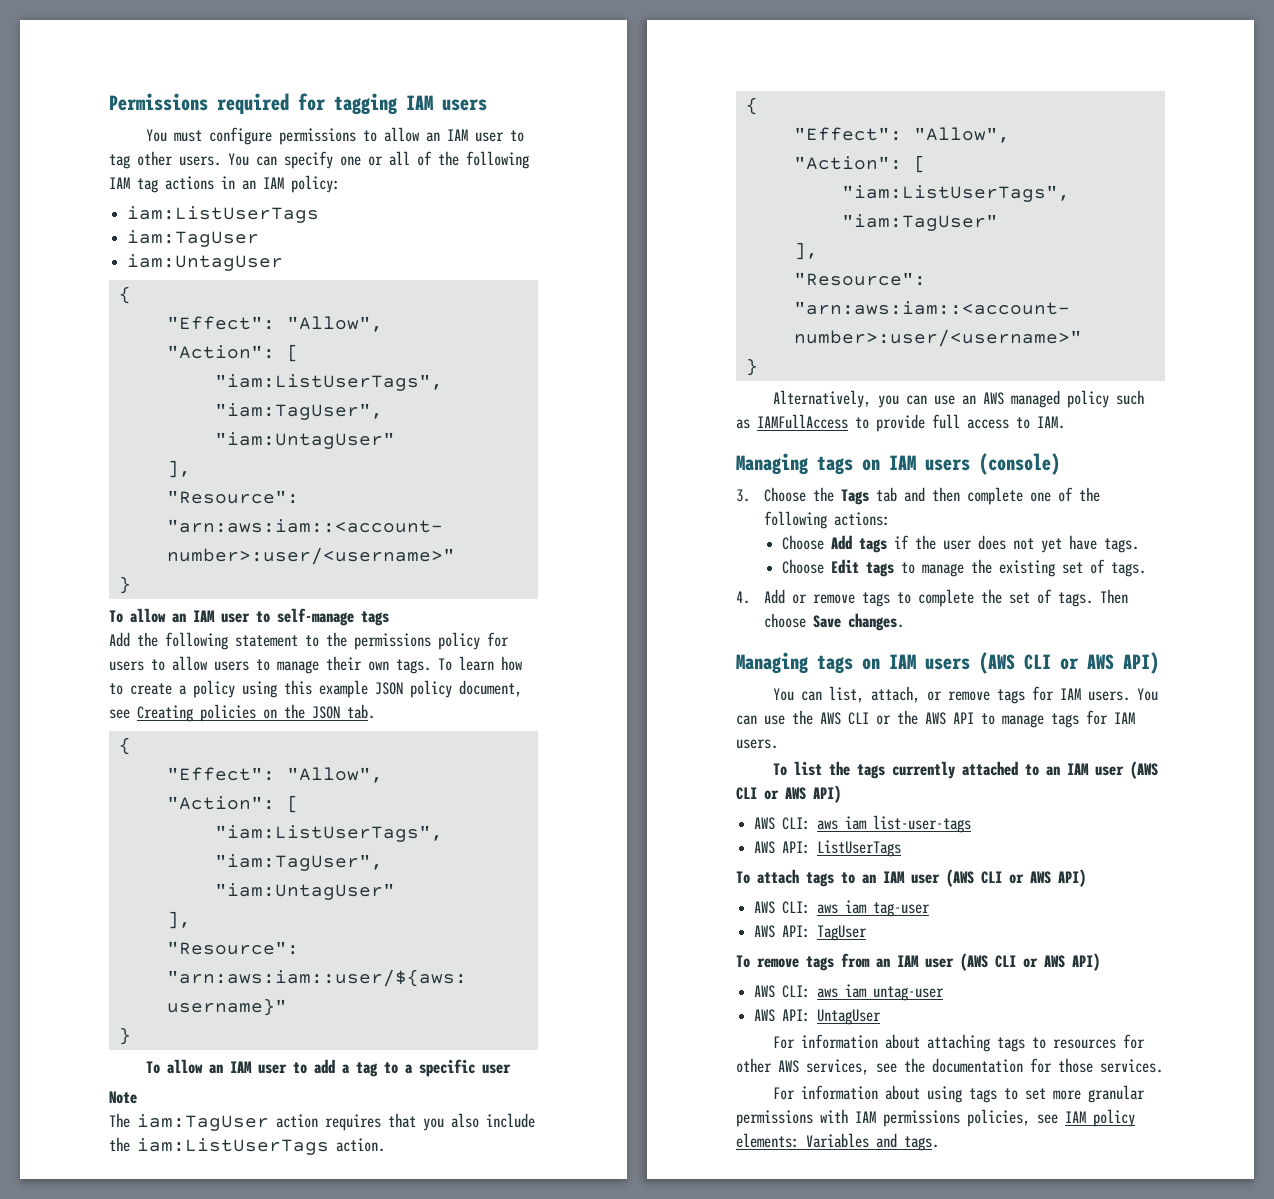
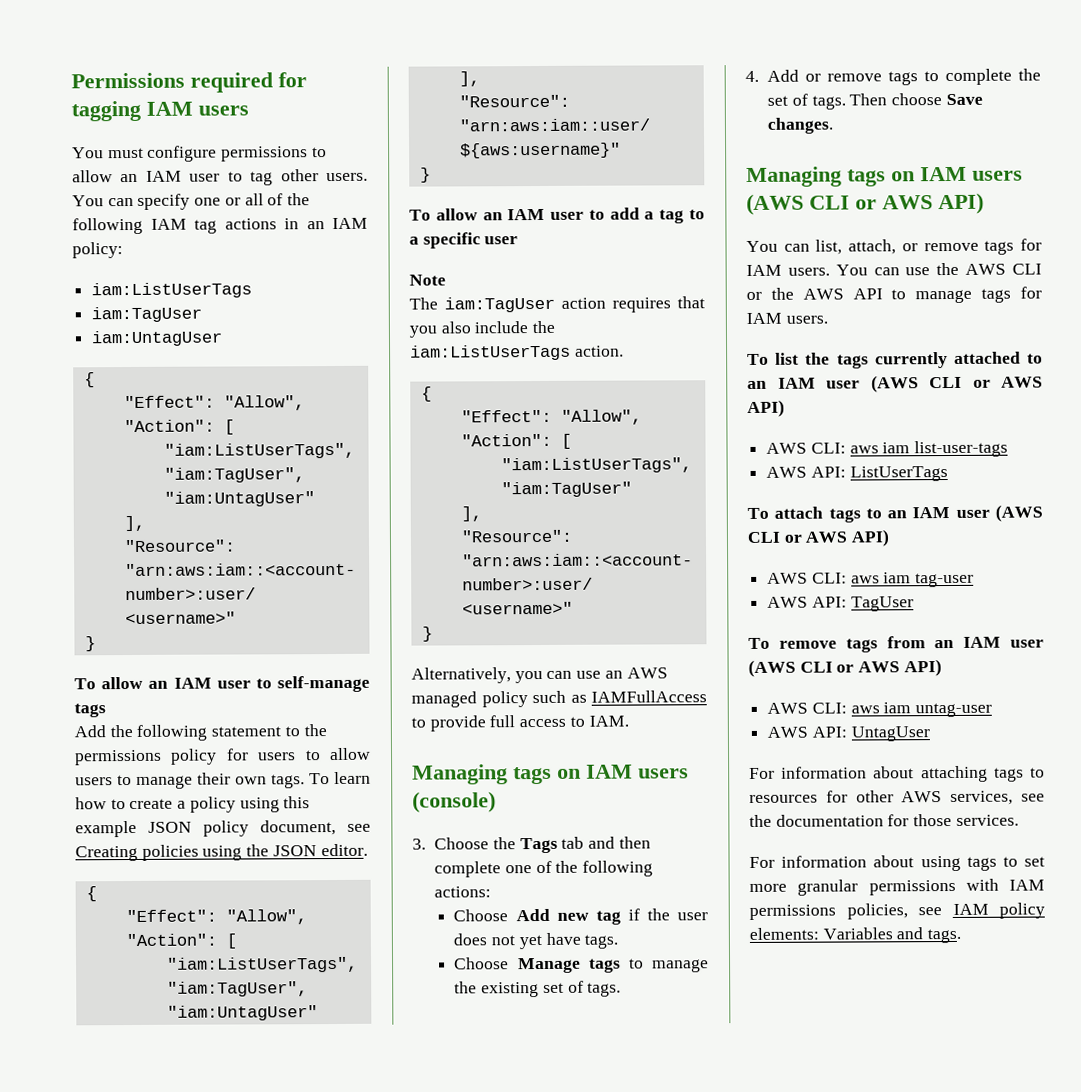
[263,709,277,719] on -> [202,845,243,861] using
[347,704,375,719] tab. -> [320,843,368,857] editor.
[858,538,887,553] tags -> [556,910,621,925] new tag
[830,559,859,574] Edit -> [517,957,581,974] Manage

